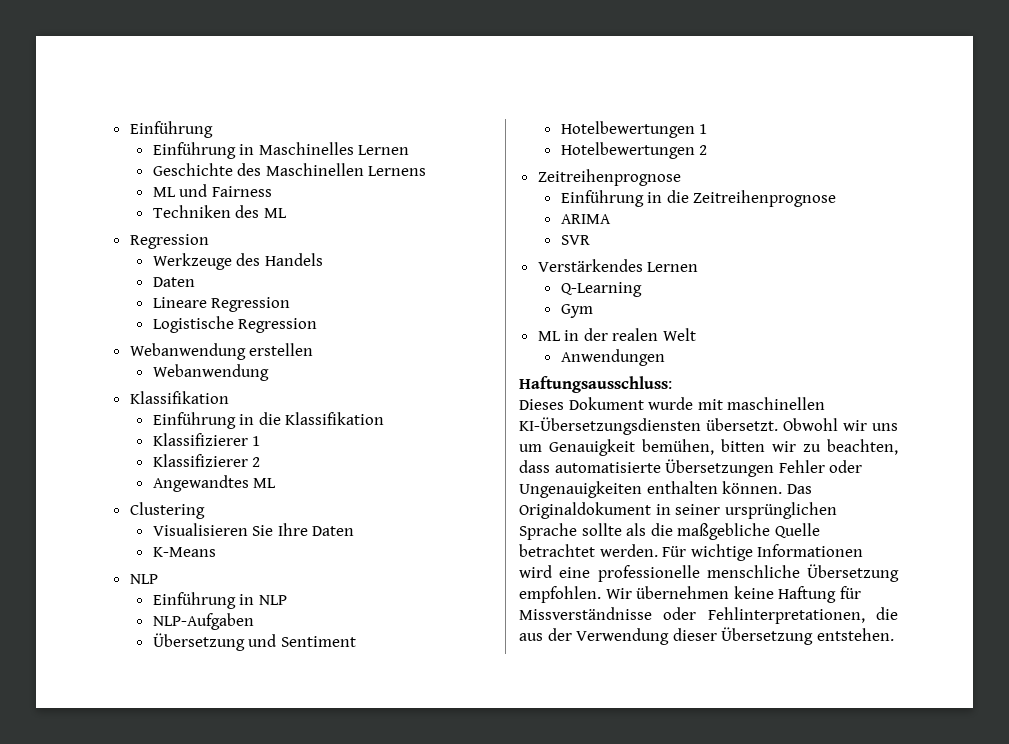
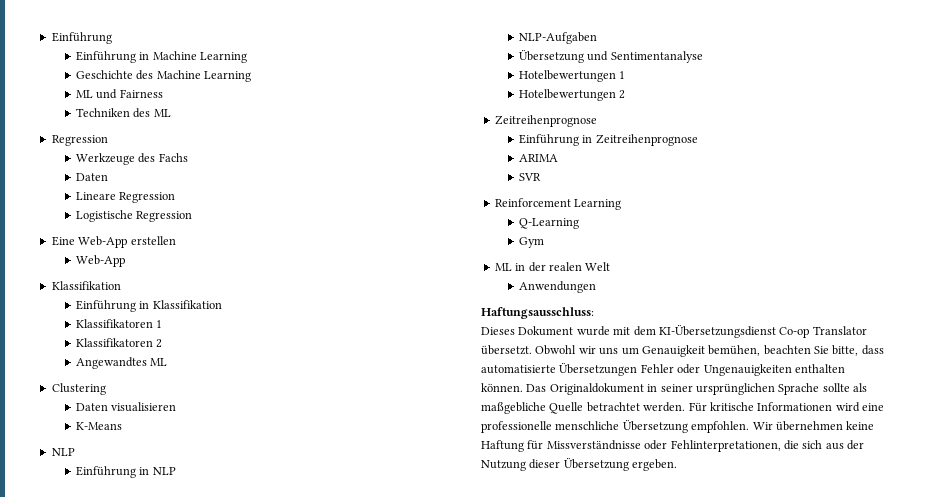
[258,142,410,155] Maschinelles Lernen -> [152,51,247,63] Machine Learning
[265,163,427,176] Maschinellen Lernens -> [156,70,251,82] Machine Learning
[264,253,323,266] Handels -> [158,153,188,162] Fachs
[129,343,246,360] Webanwendung -> [51,236,128,248] Eine Web-App
[152,364,269,381] Webanwendung -> [75,255,125,267] Web-App
[258,412,385,425] [152,433,261,446] [152,454,248,467] die Klassifikation // Klassifizierer 1 // Klassifizierer -> [152,300,222,309] [75,319,163,328] [75,338,153,347] Klassifikation // Klassifikatoren 1 // Klassifikatoren
[152,523,355,536] Visualisieren Sie Ihre Daten -> [75,402,177,412] Daten visualisieren
[280,636,356,647] Sentiment -> [610,51,703,63] Sentimentanalyse
[666,190,689,203] die -> (593, 139) none
[537,259,699,272] Verstärkendes Lernen -> [494,198,622,210] Reinforcement Learning
[727,397,826,410] [519,417,701,435] maschinellen KI-Übersetzungsdiensten -> [633,325,867,338] dem KI-Übersetzungsdienst Co-op Translator
[721,439,898,455] bitten wir zu beachten, -> [763,345,859,356] beachten Sie bitte,
[650,523,673,536] die -> (867, 387) none
[690,544,753,561] wichtige -> [709,402,754,411] kritische
(898, 613) none -> [802,440,823,449] sich
[576,628,670,645] Verwendung -> [481,460,526,471] Nutzung
[816,628,894,641] entstehen. -> [632,459,678,471] ergeben.

